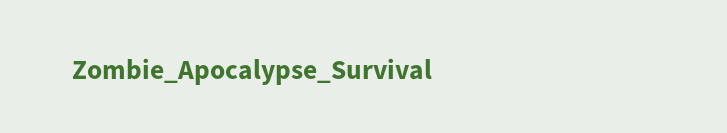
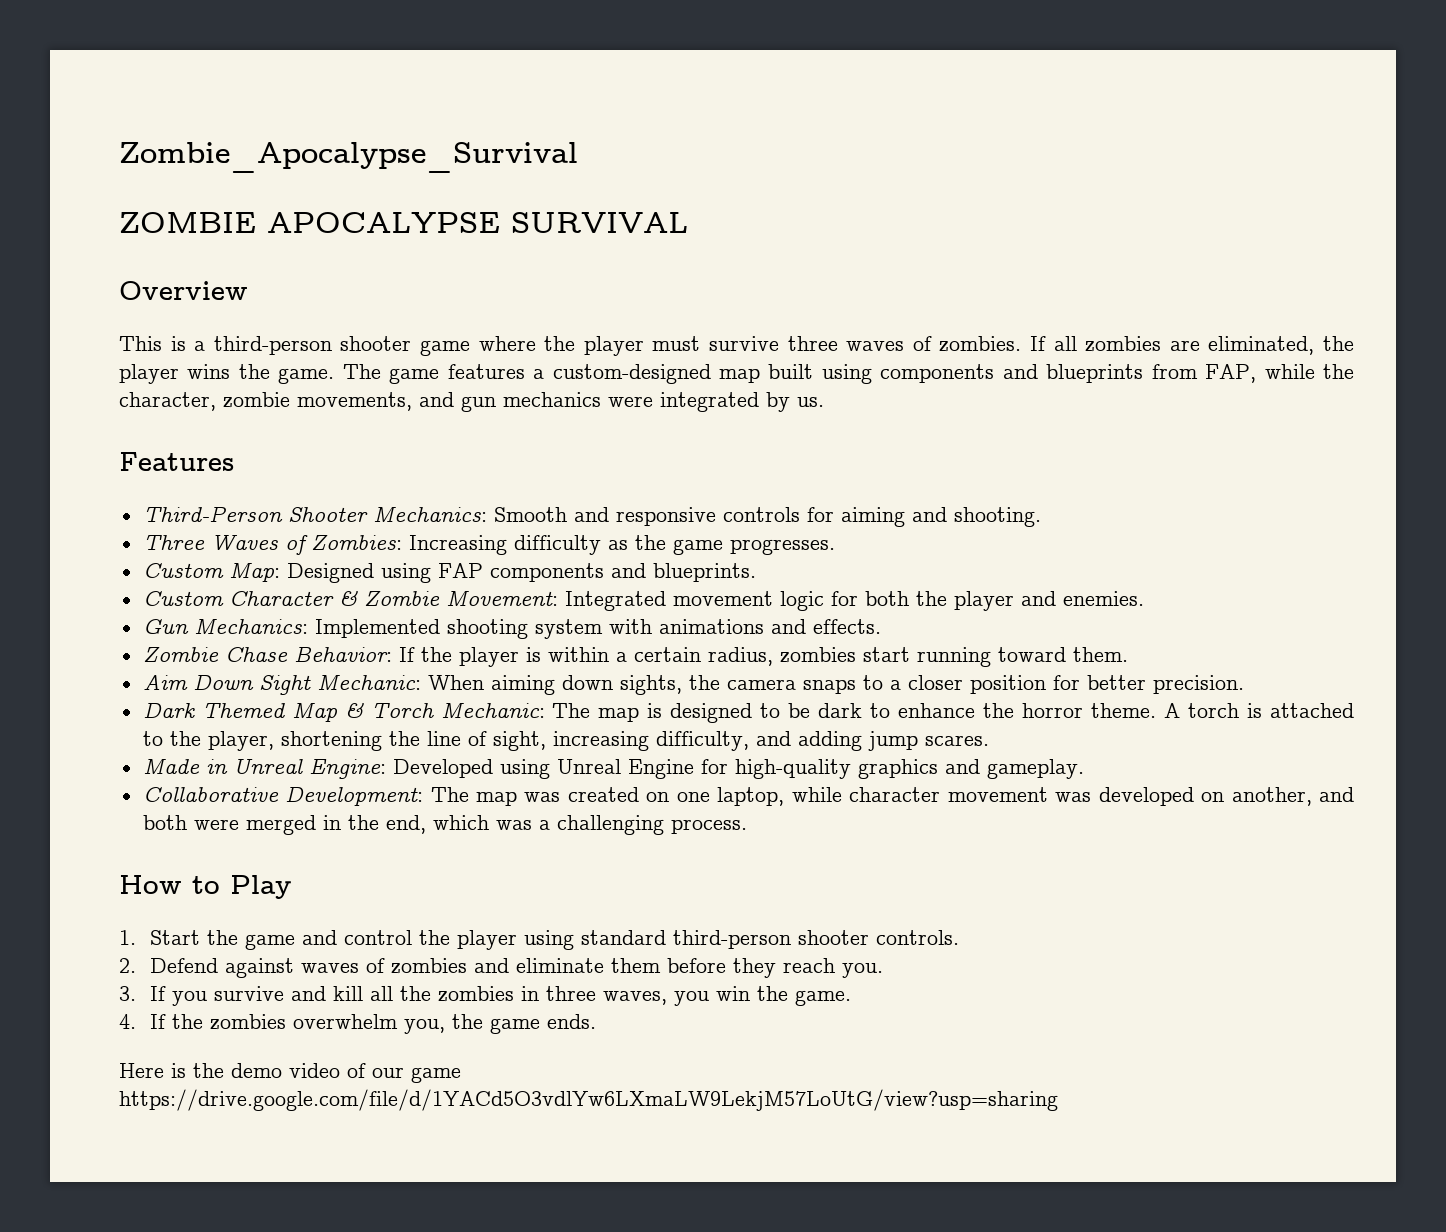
(432, 71) none -> [119,212,688,233] [119,281,248,300] [119,336,1354,356] [119,364,1354,384] [119,392,824,412] [119,452,234,471] [142,506,1041,527] [142,534,835,555] [142,562,756,583] [142,590,1144,611] [142,618,881,639] [142,646,1128,667] [142,674,1244,695] [142,702,1354,723] [142,731,989,751] [142,758,1084,779] [142,786,1354,806] [142,815,747,835] [119,875,292,899] [119,930,960,950] [119,958,884,978] [119,986,852,1006] [119,1014,597,1034] [119,1063,461,1083] [119,1089,1058,1111] // ZOMBIE APOCALYPSE SURVIVAL // Overview // This is a third-person shooter game where the player must survive three waves of zombies. If all zombies are eliminated, the player wins the game. The game features a custom-designed map built using components and blueprints from FAP, while the character, zombie movements, and gun mechanics were integrated by us. // Features // Third-Person Shooter Mechanics: Smooth and responsive controls for aiming and shooting. // Three Waves of Zombies: Increasing difficulty as the game progresses. // Custom Map: Designed using FAP components and blueprints. // Custom Character & Zombie Movement: Integrated movement logic for both the player and enemies. // Gun Mechanics: Implemented shooting system with animations and effects. // Zombie Chase Behavior: If the player is within a certain radius, zombies start running toward them. // Aim Down Sight Mechanic: When aiming down sights, the camera snaps to a closer position for better precision. // Dark Themed Map & Torch Mechanic: The map is designed to be dark to enhance the horror theme. A torch is attached to the player, shortening the line of sight, increasing difficulty, and adding jump scares. // Made in Unreal Engine: Developed using Unreal Engine for high-quality graphics and gameplay. // Collaborative Development: The map was created on one laptop, while character movement was developed on another, and both were merged in the end, which was a challenging process. // How to Play // 1. Start the game and control the player using standard third-person shooter controls. // 2. Defend against waves of zombies and eliminate them before they reach you. // 3. If you survive and kill all the zombies in three waves, you win the game. // 4. If the zombies overwhelm you, the game ends. // Here is the demo video of our game https://drive.google.com/file/d/1YACd5O3vdlYw6LXmaLW9LekjM57LoUtG/view?usp=sharing

